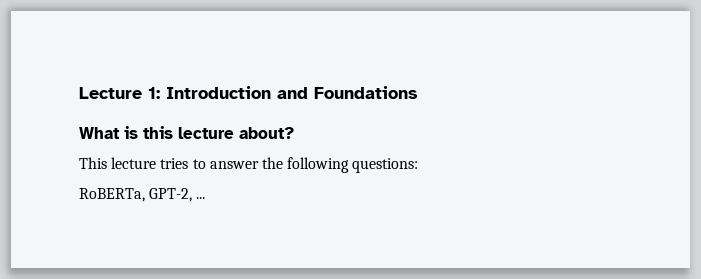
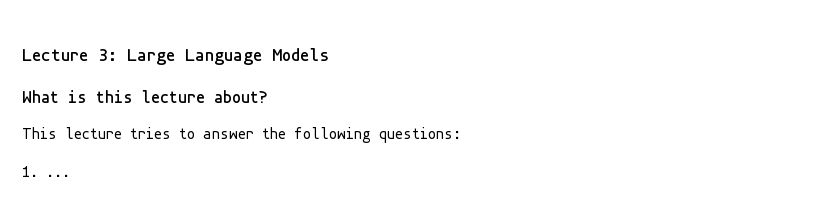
[148,86,418,99] 1: Introduction and Foundations -> [98,48,329,65] 3: Large Language Models
[79,188,193,202] RoBERTa, GPT-2, -> [22,166,38,177] 1.

